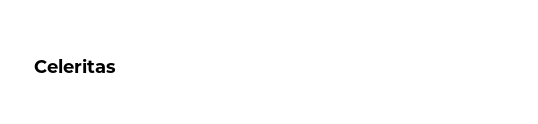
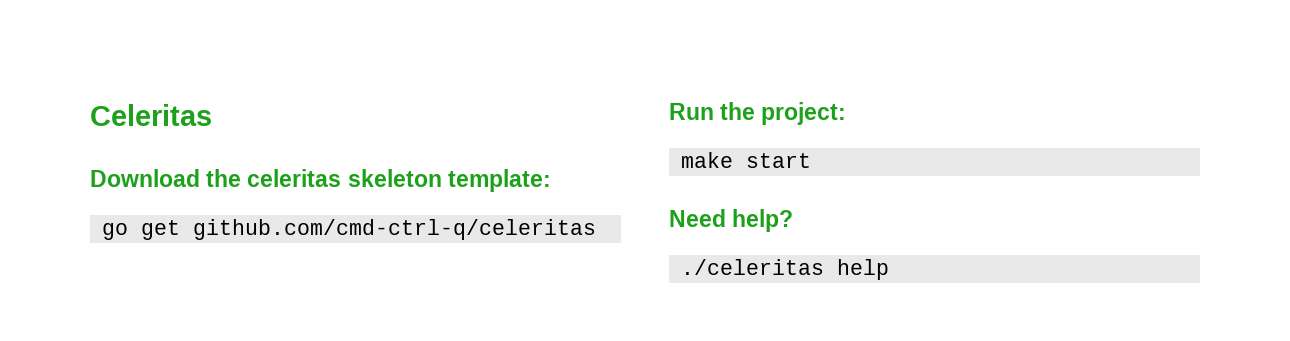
(116, 65) none -> [90,169,551,192] [102,219,597,240] [669,102,847,125] [681,152,812,168] [669,209,794,232] [681,259,890,280] // Download the celeritas skeleton template: // go get github.com/cmd-ctrl-q/celeritas // Run the project: // make start // Need help? // ./celeritas help

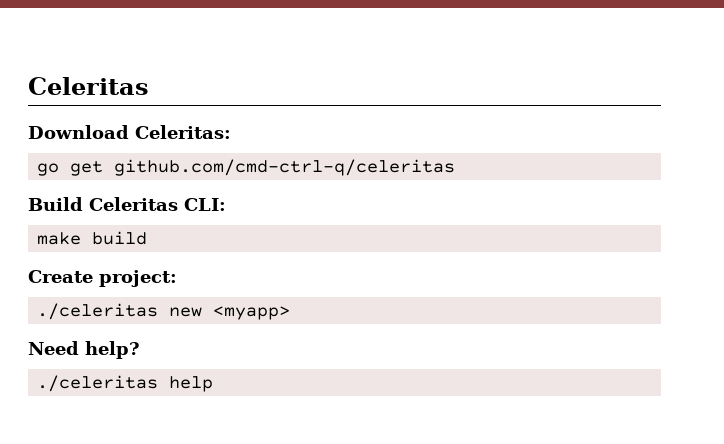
[206,169,551,192] the celeritas skeleton template: -> [135,125,231,139] Celeritas:
[669,102,847,125] [681,152,812,168] Run the project: // make start -> [28,197,226,211] [37,231,147,245] [28,270,177,287] [37,303,290,320] Build Celeritas CLI: // make build // Create project: // ./celeritas new <myapp>

